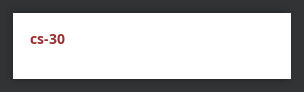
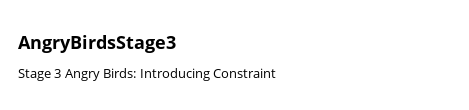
[30,34,65,44] cs-30 -> [18,35,176,53] [18,68,276,81] AngryBirdsStage3 // Stage 3 Angry Birds: Introducing Constraint

